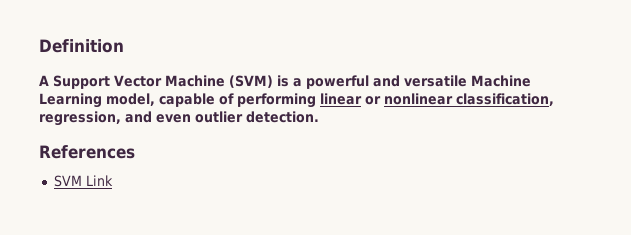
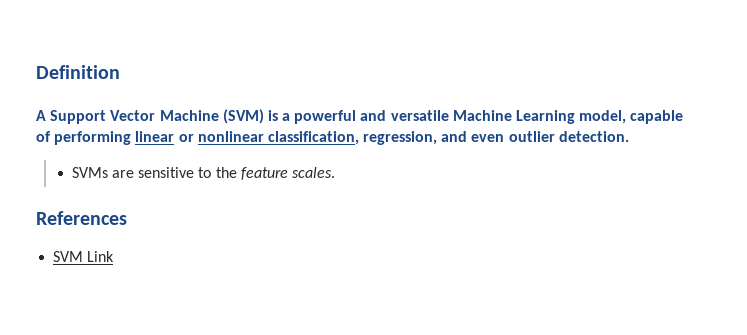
(319, 117) none -> [71,167,335,180] // SVMs are sensitive to the feature scales.

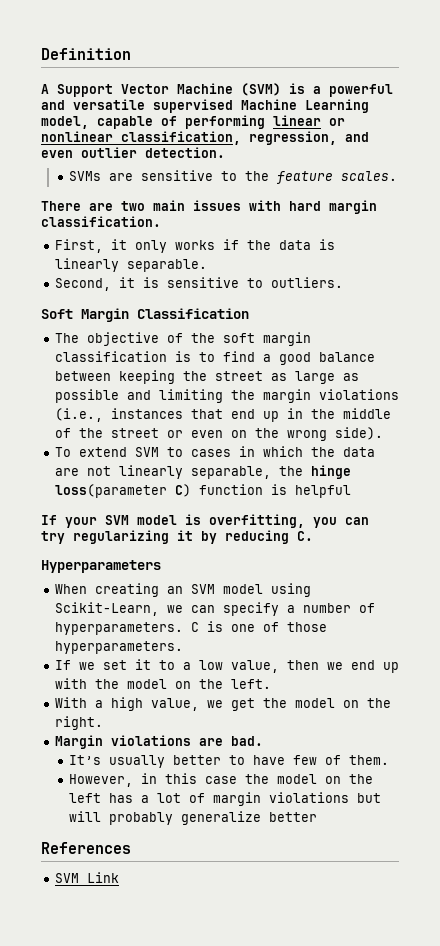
(449, 115) none -> [153,99,233,113] supervised
(335, 172) none -> [41,200,377,214] [41,216,161,227] [54,239,335,253] [54,258,207,272] [54,277,343,291] [41,308,249,322] [54,332,311,346] [54,351,375,365] [54,370,359,384] [54,389,399,403] [54,408,391,422] [54,427,383,441] [54,446,375,457] [54,465,351,479] [54,484,351,498] [41,514,369,528] [41,530,313,544] [41,560,161,573] [54,583,311,597] [54,602,375,616] [54,621,327,635] [54,641,183,654] [54,659,399,673] [54,678,271,689] [54,697,391,711] [54,716,103,730] [54,735,263,749] [69,755,390,768] [69,773,374,787] [69,792,382,806] [69,811,318,825] // There are two main issues with hard margin classification. // First, it only works if the data is linearly separable. // Second, it is sensitive to outliers. // Soft Margin Classification // The objective of the soft margin classification is to find a good balance between keeping the street as large as possible and limiting the margin violations (i.e., instances that end up in the middle of the street or even on the wrong side). // To extend SVM to cases in which the data are not linearly separable, the hinge loss(parameter C) function is helpful // If your SVM model is overfitting, you can try regularizing it by reducing C. // Hyperparameters // When creating an SVM model using Scikit-Learn, we can specify a number of hyperparameters. C is one of those hyperparameters. // If we set it to a low value, then we end up with the model on the left. // With a high value, we get the model on the right. // Margin violations are bad. // It’s usually better to have few of them. // However, in this case the model on the left has a lot of margin violations but will probably generalize better

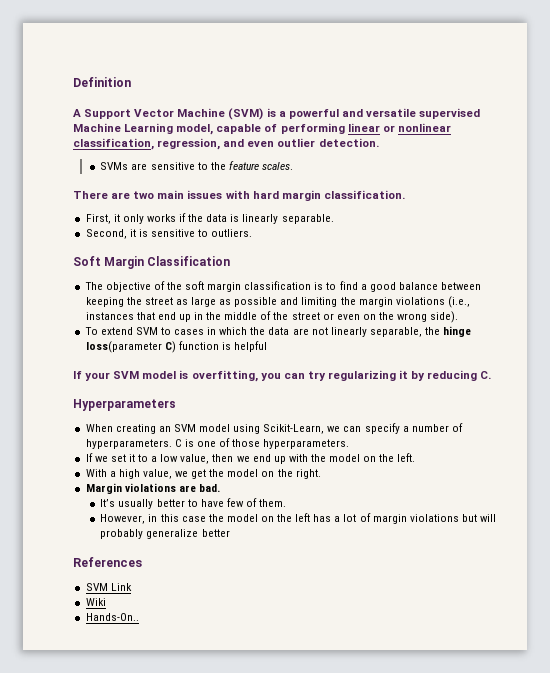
(119, 877) none -> [85,598,106,606] [85,613,139,621] // Wiki // Hands-On..

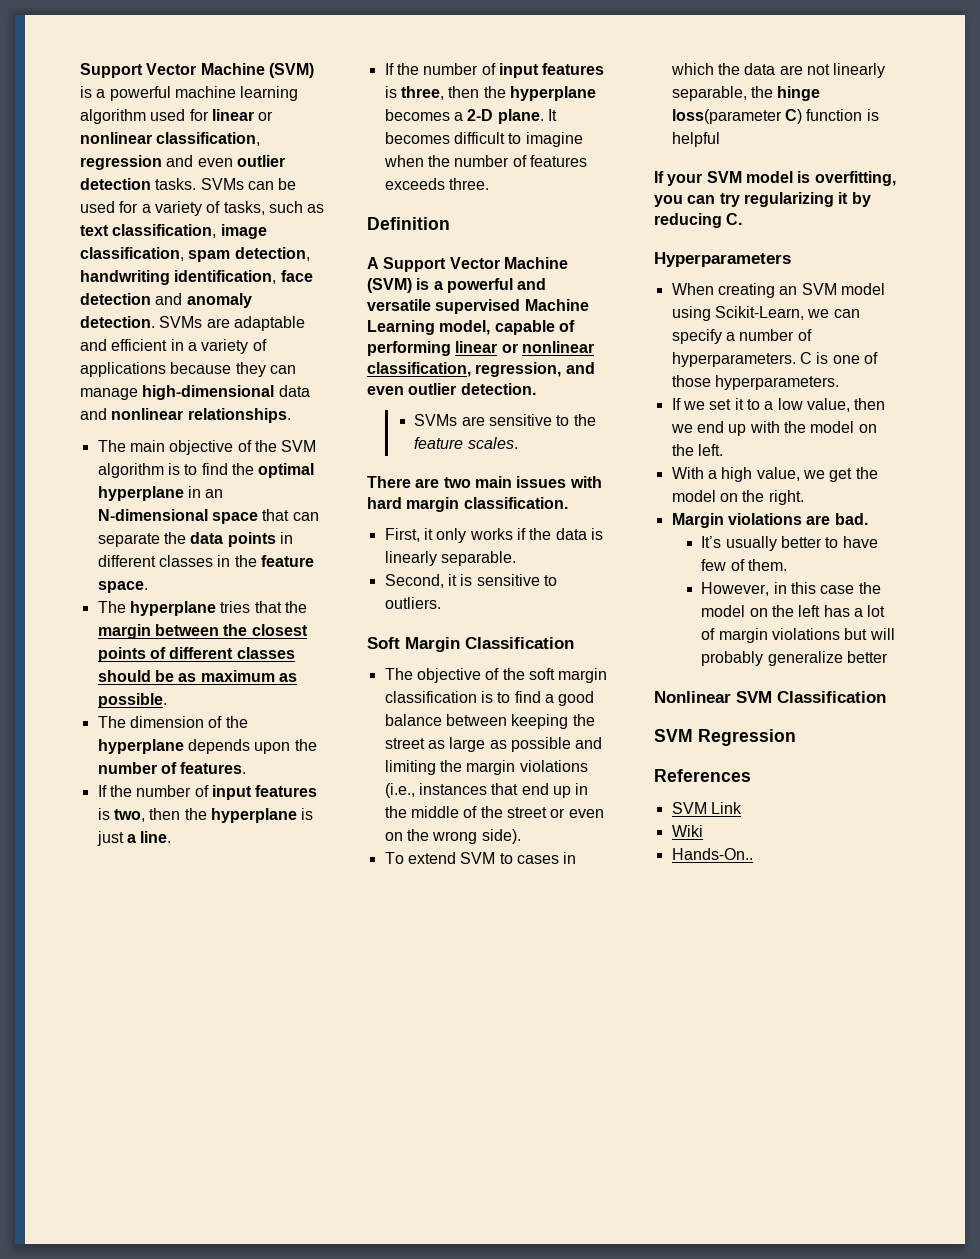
(73, 82) none -> [80,63,314,78] [80,86,299,101] [80,109,274,124] [80,132,261,146] [80,155,285,170] [80,178,297,190] [80,201,325,216] [80,224,267,239] [80,247,310,262] [80,270,313,285] [80,293,252,308] [80,316,305,331] [80,339,267,354] [80,362,296,377] [80,385,310,400] [80,408,291,423] [97,440,317,455] [97,463,315,478] [97,486,224,501] [97,509,319,524] [97,532,293,547] [97,555,314,567] [97,581,148,593] [97,601,307,616] [97,624,308,639] [97,647,295,662] [97,670,297,682] [97,693,167,708] [97,716,248,728] [97,739,317,754] [97,762,247,774] [97,785,318,800] [97,808,314,823] [96,831,172,846] [384,63,605,78] [384,86,596,101] [384,109,557,124] [384,132,583,147] [383,155,587,167] [384,178,489,190] Support Vector Machine (SVM) is a powerful machine learning algorithm used for linear or nonlinear classification, regression and even outlier detection tasks. SVMs can be used for a variety of tasks, such as text classification, image classification, spam detection, handwriting identification, face detection and anomaly detection. SVMs are adaptable and efficient in a variety of applications because they can manage high-dimensional data and nonlinear relationships. // The main objective of the SVM algorithm is to find the optimal hyperplane in an N-dimensional space that can separate the data points in different classes in the feature space. // The hyperplane tries that the margin between the closest points of different classes should be as maximum as possible. // The dimension of the hyperplane depends upon the number of features. // If the number of input features is two, then the hyperplane is just a line. // If the number of input features is three, then the hyperplane becomes a 2-D plane. It becomes difficult to imagine when the number of features exceeds three. //
(230, 533) none -> [654,691,886,703] [654,729,796,746] // Nonlinear SVM Classification // SVM Regression

